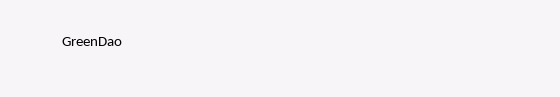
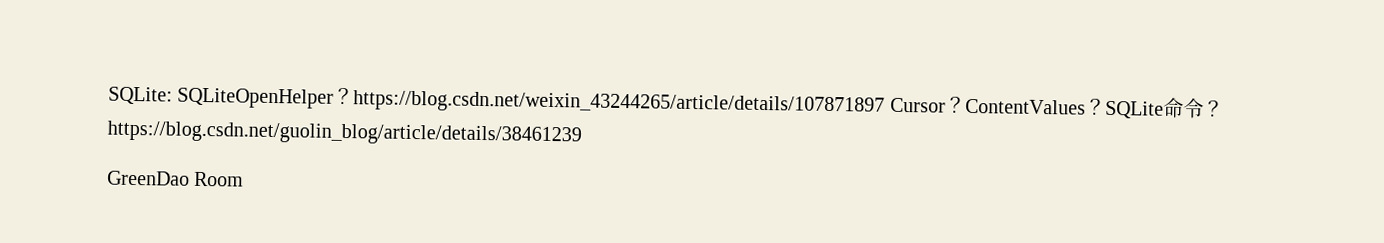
[62,37,122,46] GreenDao -> [108,86,1224,119] [107,120,582,147] [107,170,245,187] SQLite: SQLiteOpenHelper？https://blog.csdn.net/weixin_43244265/article/details/107871897 Cursor？ContentValues？SQLite命令？https://blog.csdn.net/guolin_blog/article/details/38461239 // GreenDao Room

